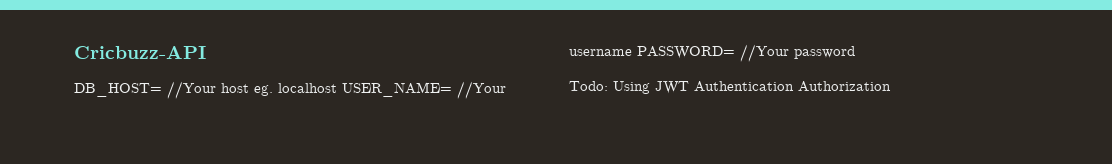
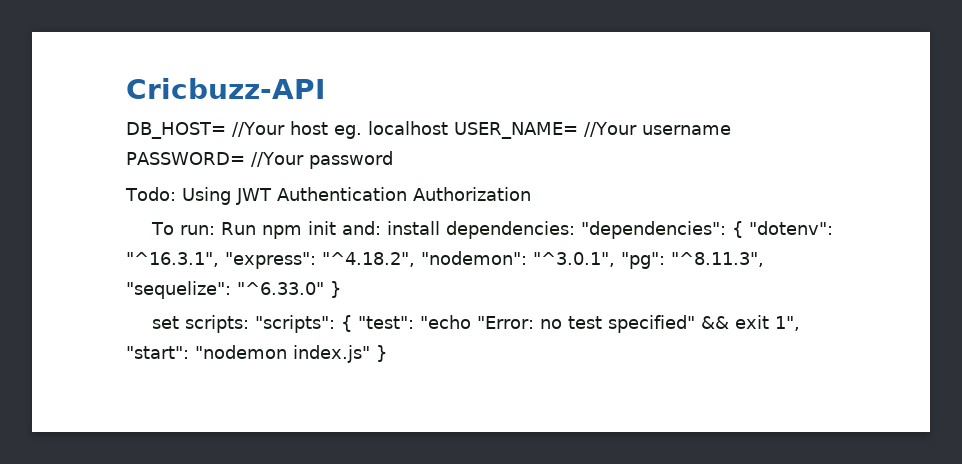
(891, 86) none -> [151,221,833,239] [126,251,764,269] [126,281,341,299] [152,315,801,333] [126,345,387,363] // To run: Run npm init and: install dependencies: "dependencies": { "dotenv": "^16.3.1", "express": "^4.18.2", "nodemon": "^3.0.1", "pg": "^8.11.3", "sequelize": "^6.33.0" } // set scripts: "scripts": { "test": "echo "Error: no test specified" && exit 1", "start": "nodemon index.js" }

